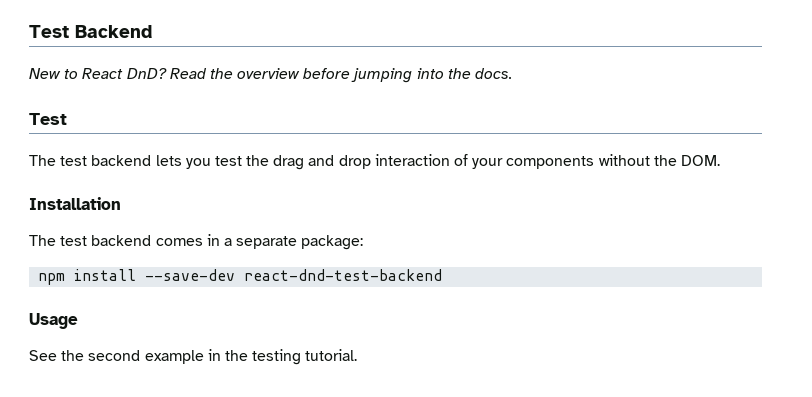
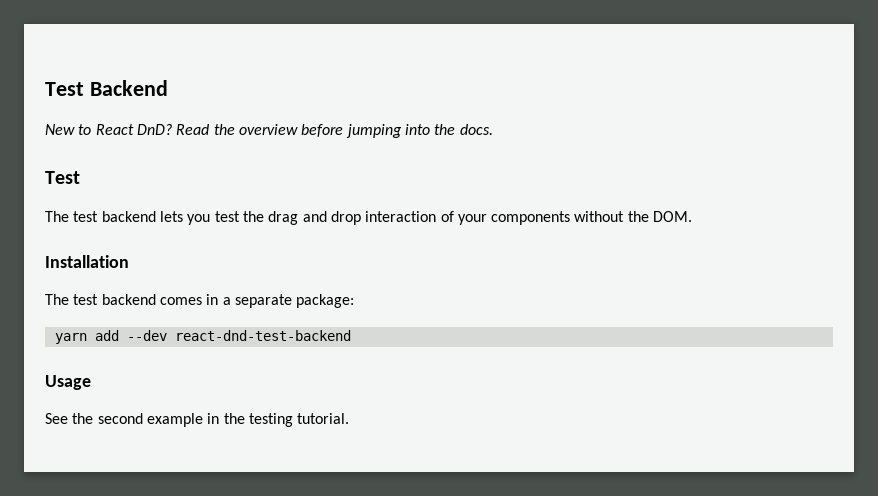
[38,269,236,285] npm install --save-dev -> [54,330,167,344] yarn add --dev

